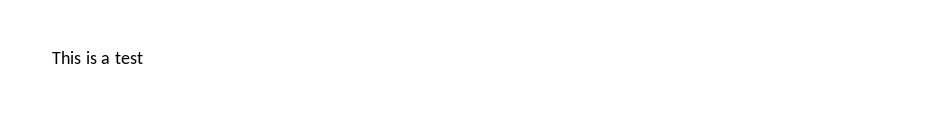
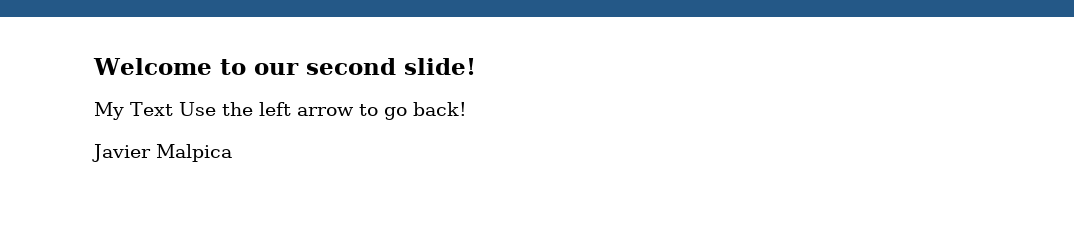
[52,51,144,64] This is a test -> [93,58,476,75] [94,102,467,120] [92,144,232,162] Welcome to our second slide! // My Text Use the left arrow to go back! // Javier Malpica

